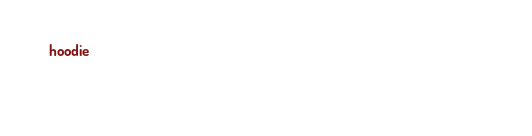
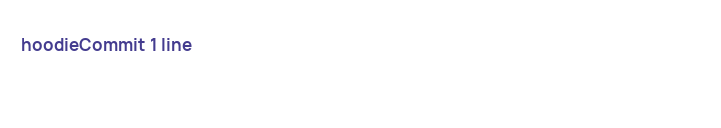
[49,44,89,56] hoodie -> [21,38,193,51] hoodieCommit 1 line

